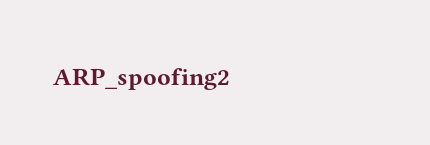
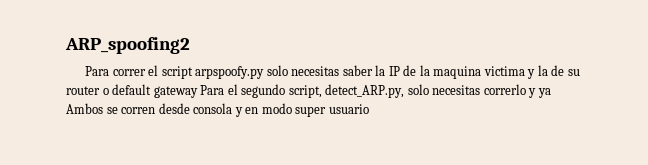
(230, 79) none -> [85,65,580,79] [66,84,551,98] [66,103,369,117] // Para correr el script arpspoofy.py solo necesitas saber la IP de la maquina victima y la de su router o default gateway Para el segundo script, detect_ARP.py, solo necesitas correrlo y ya Ambos se corren desde consola y en modo super usuario

